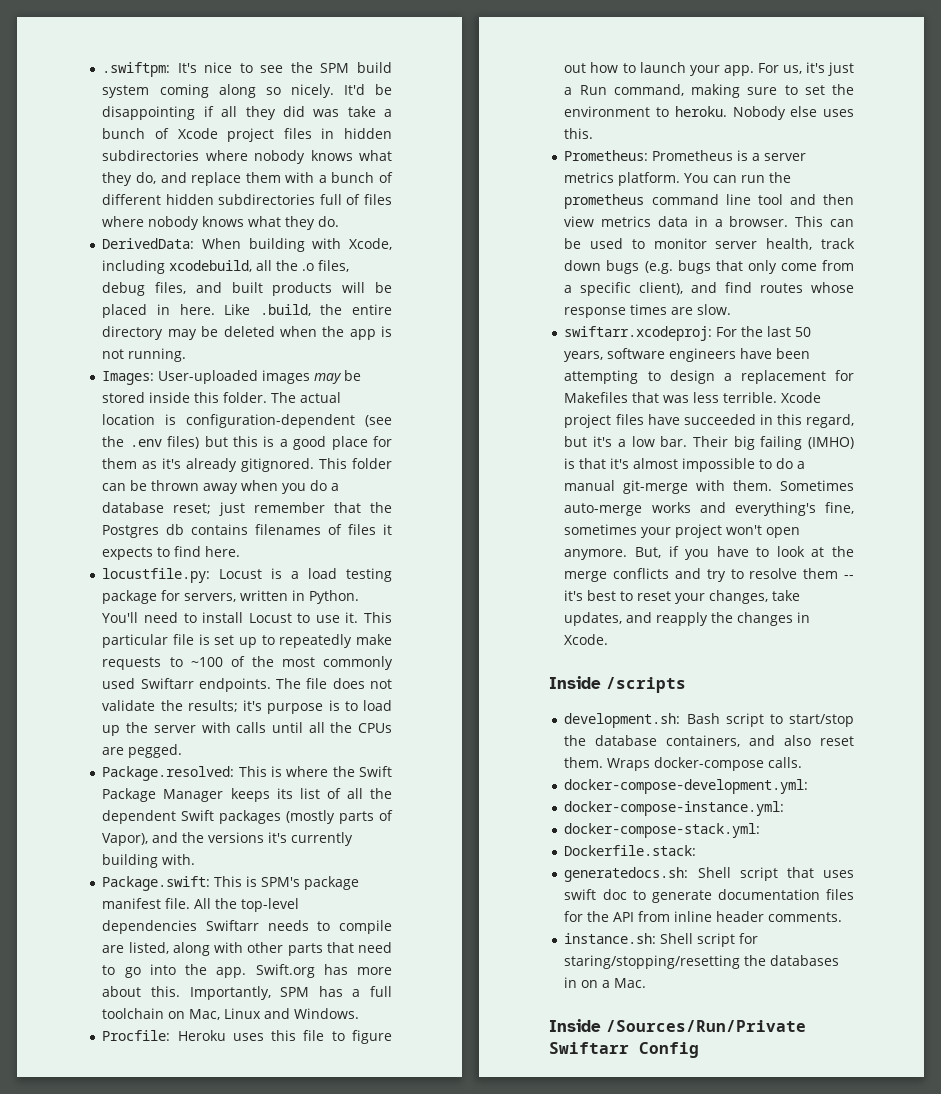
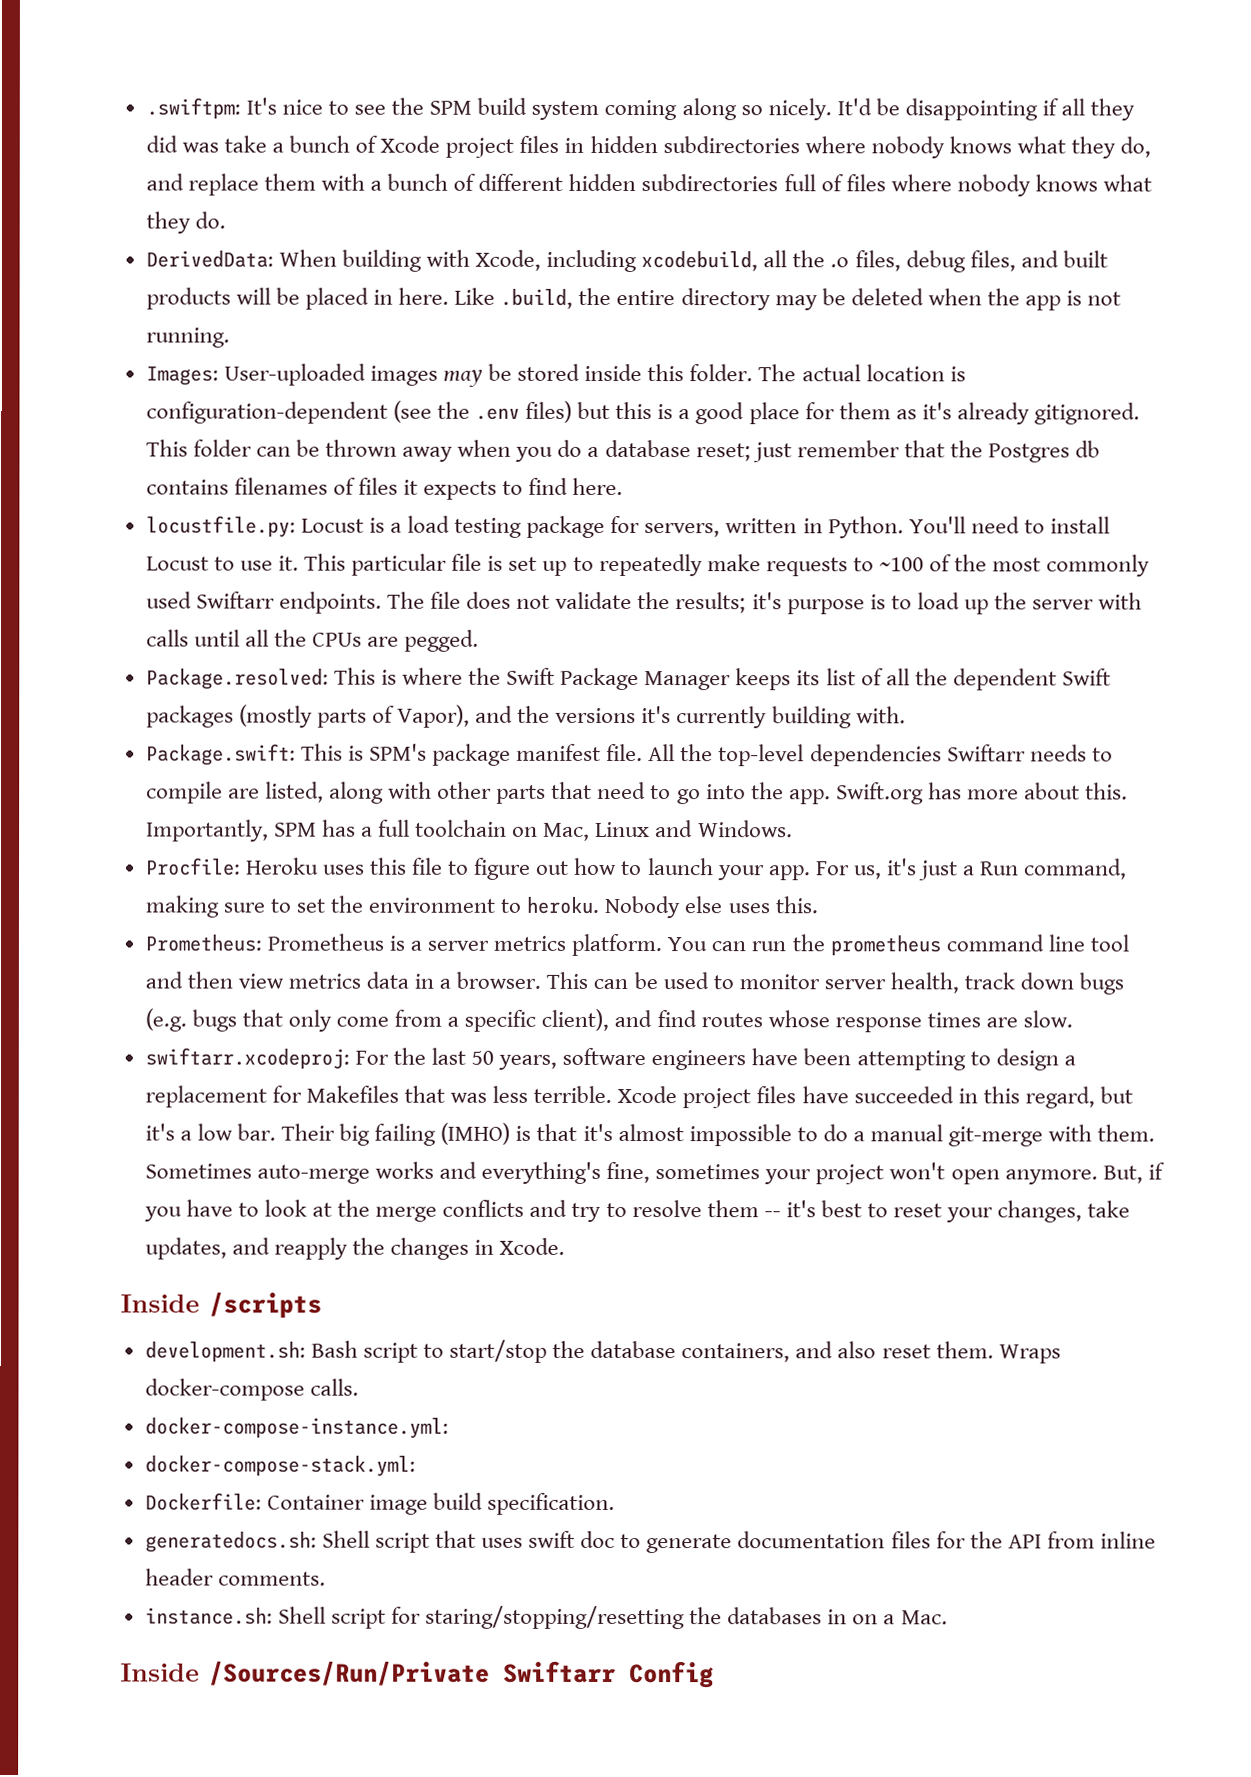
[564,779,809,794] // docker-compose-development.yml: -> (359, 1387) none
[564,845,697,856] Dockerfile.stack: -> [144,1492,616,1515] Dockerfile: Container image build specification.

